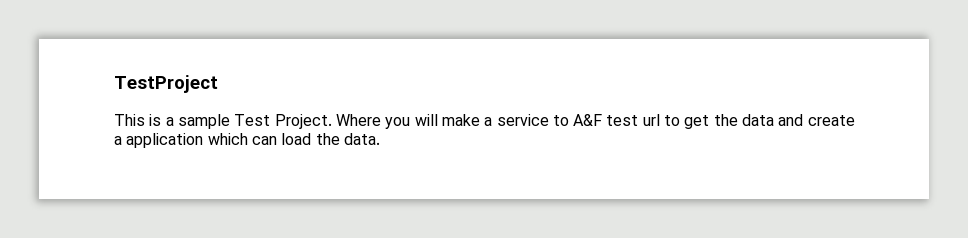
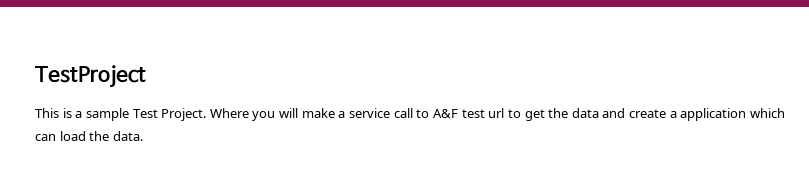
(549, 120) none -> [393,108,413,118] call

